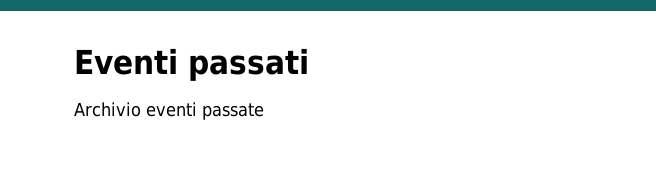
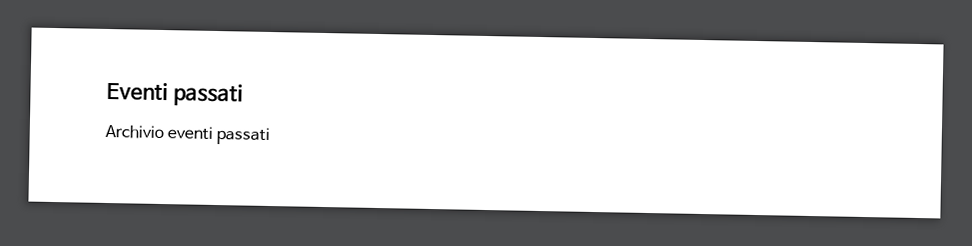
[202,103,264,120] passate -> [216,127,271,146] passati

